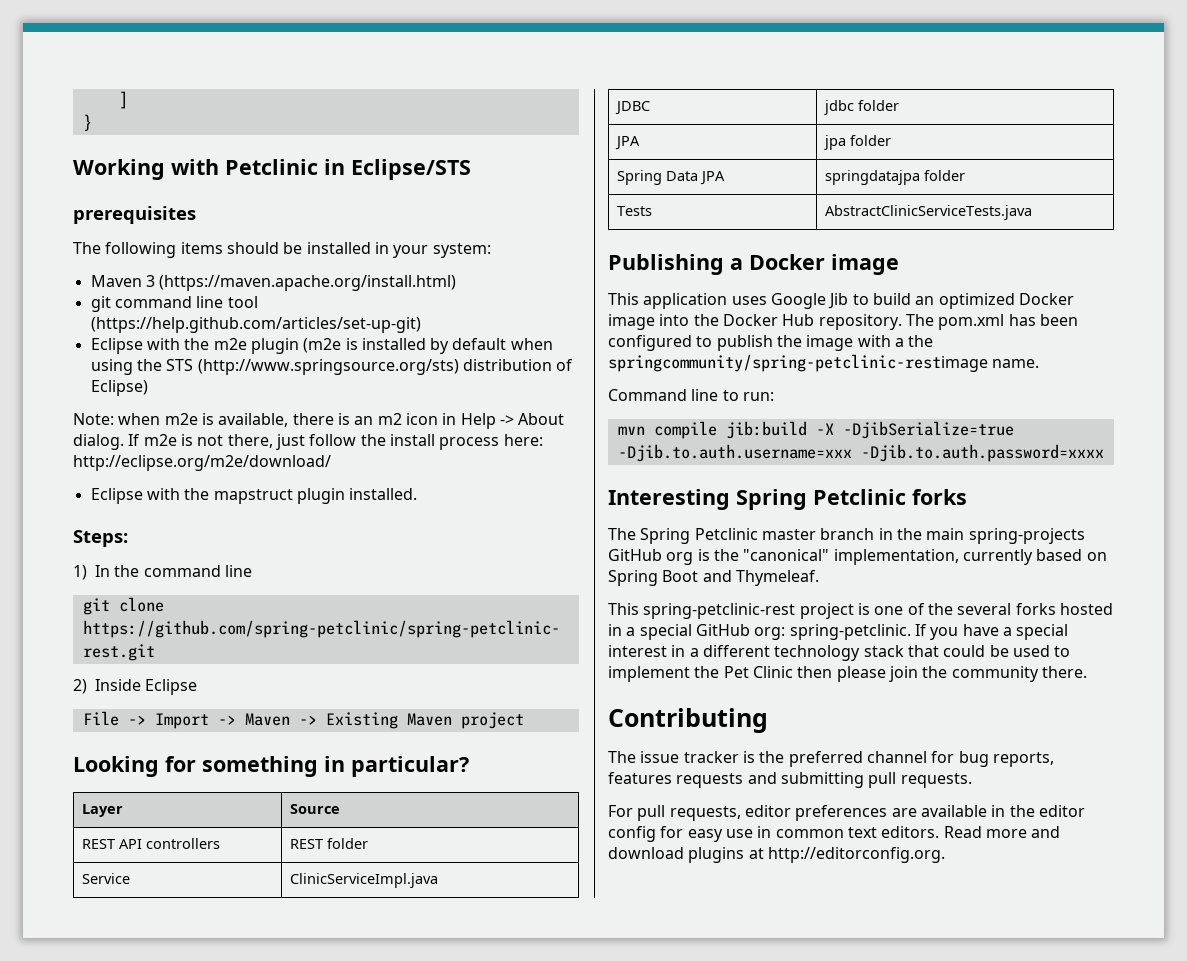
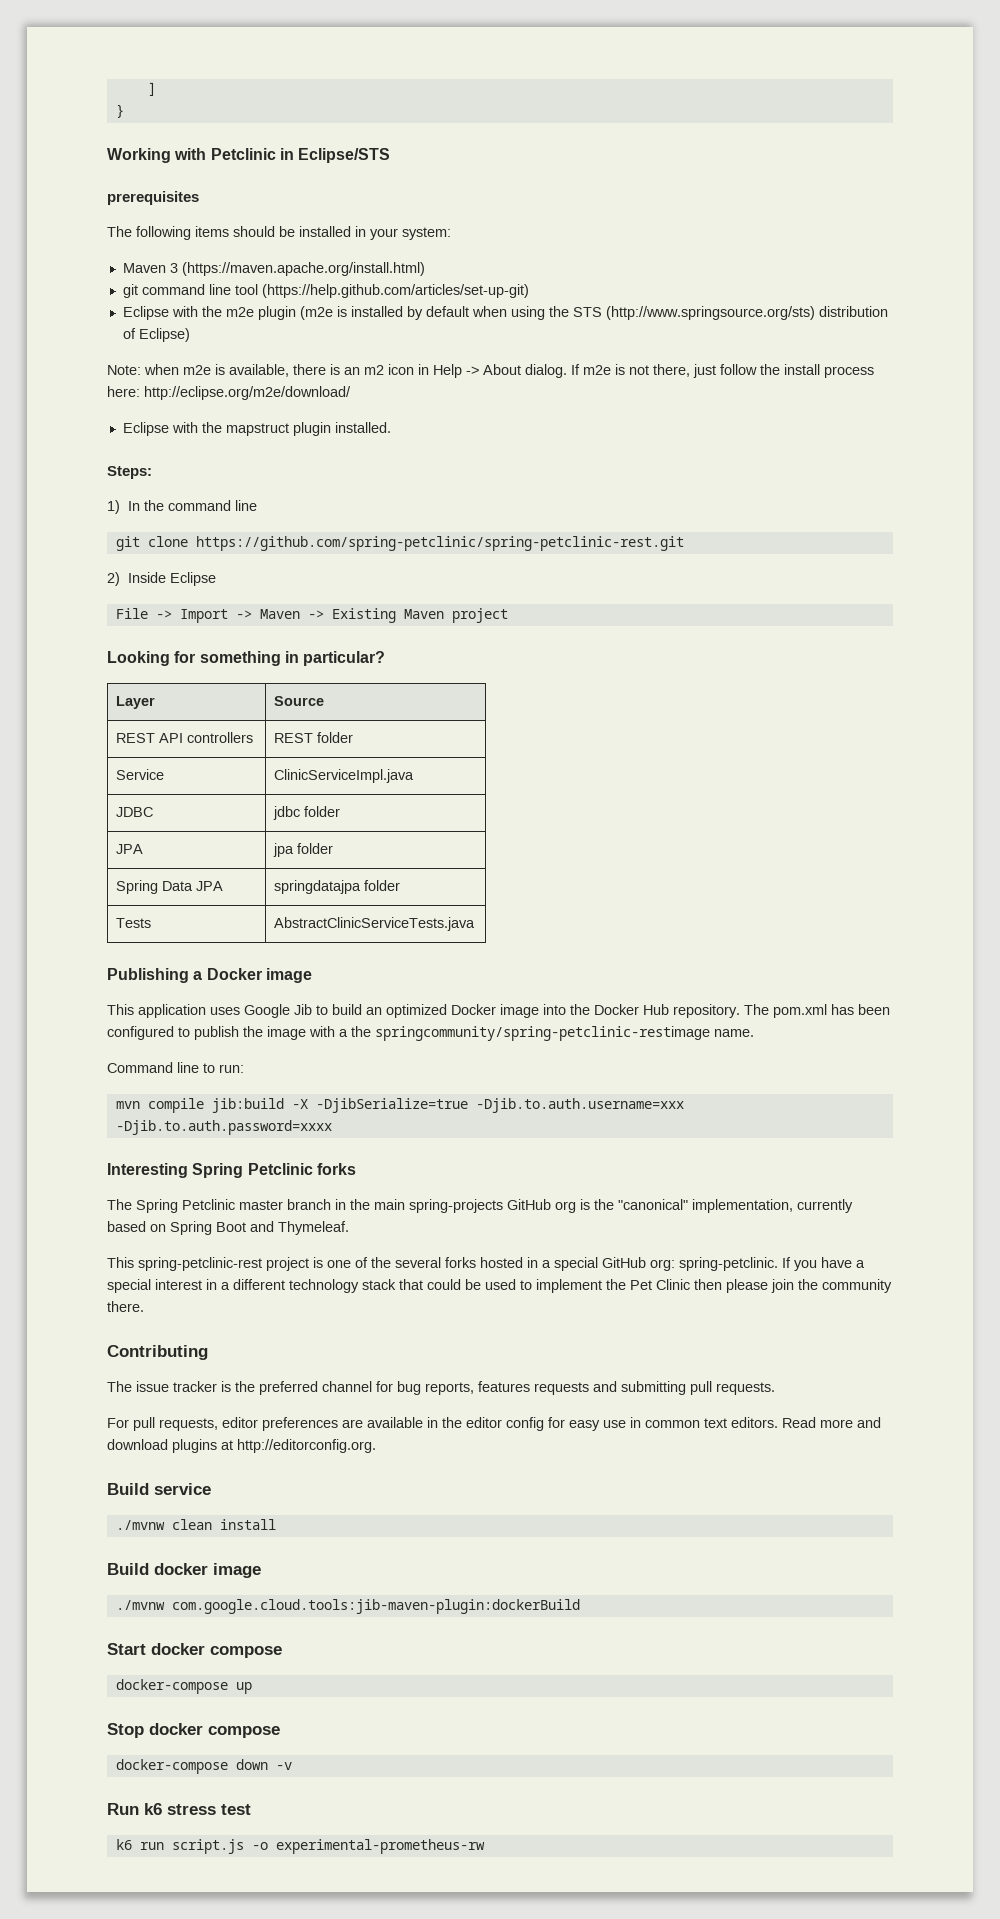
(945, 855) none -> [107,1483,211,1495] [115,1519,276,1530] [107,1563,261,1578] [115,1599,580,1614] [107,1643,282,1658] [115,1679,252,1694] [107,1723,280,1738] [115,1759,292,1774] [107,1803,251,1815] [115,1839,485,1854] // Build service // ./mvnw clean install // Build docker image // ./mvnw com.google.cloud.tools:jib-maven-plugin:dockerBuild // Start docker compose // docker-compose up // Stop docker compose // docker-compose down -v // Run k6 stress test // k6 run script.js -o experimental-prometheus-rw

